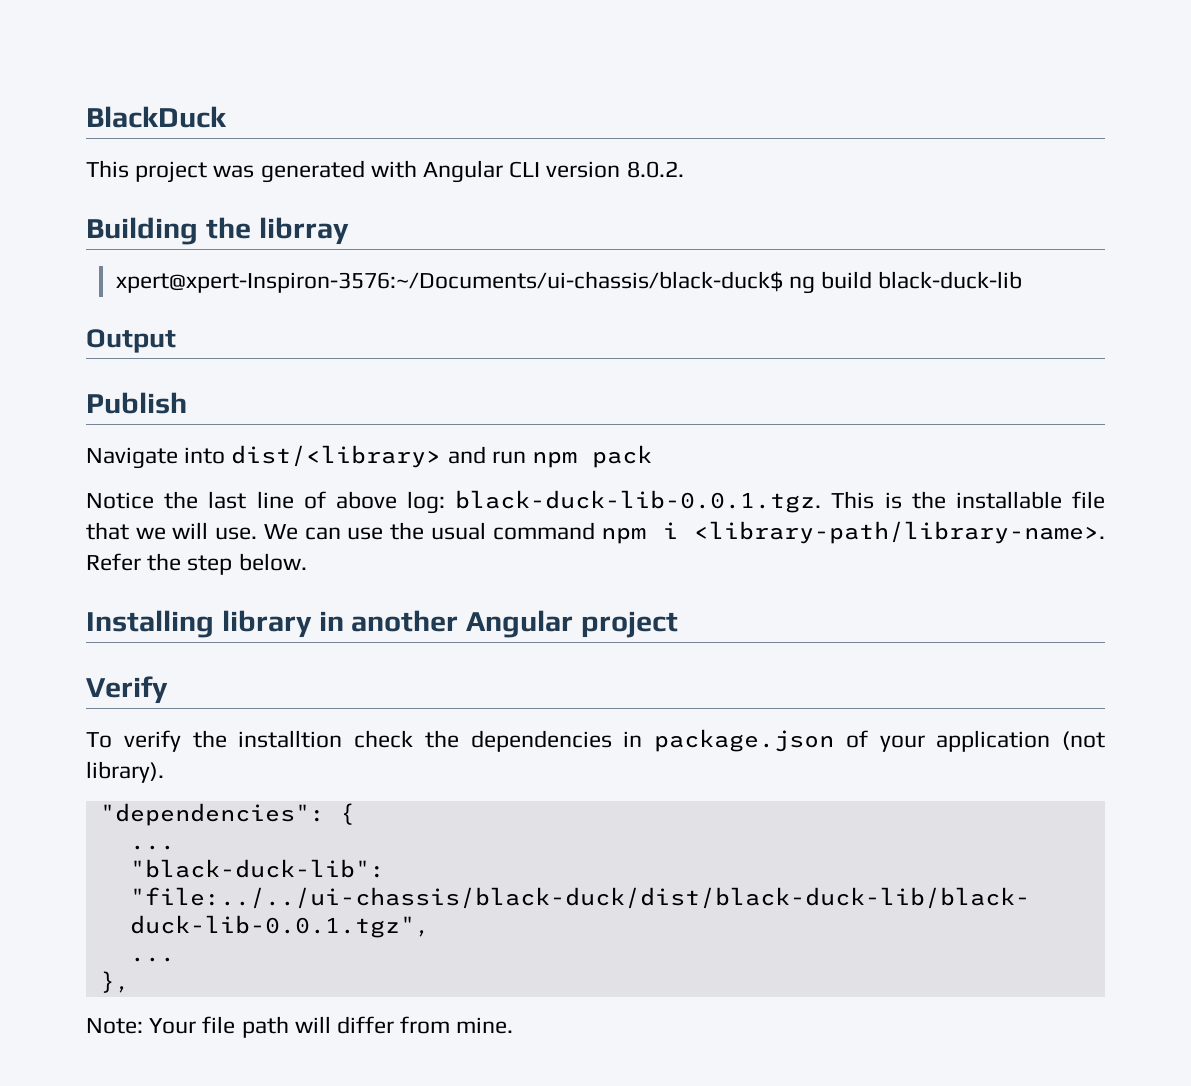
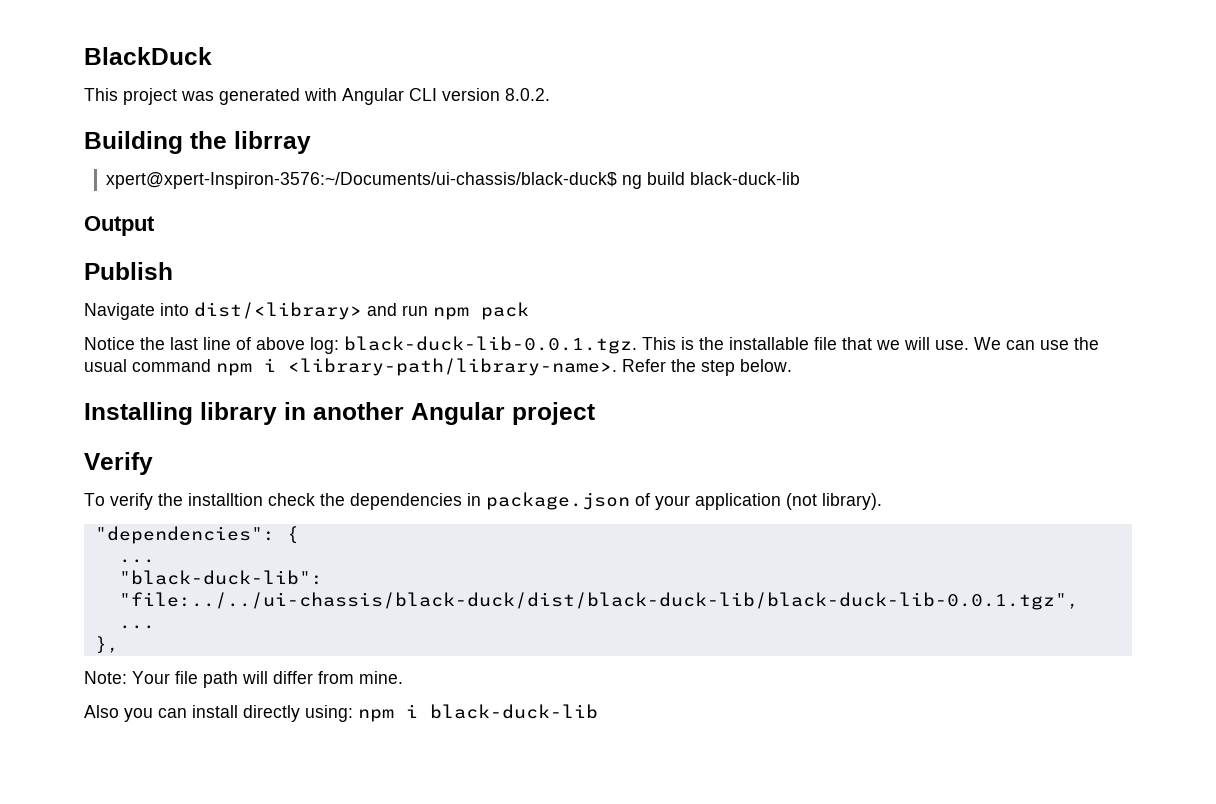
(514, 1025) none -> [84,704,598,722] // Also you can install directly using: npm i black-duck-lib

